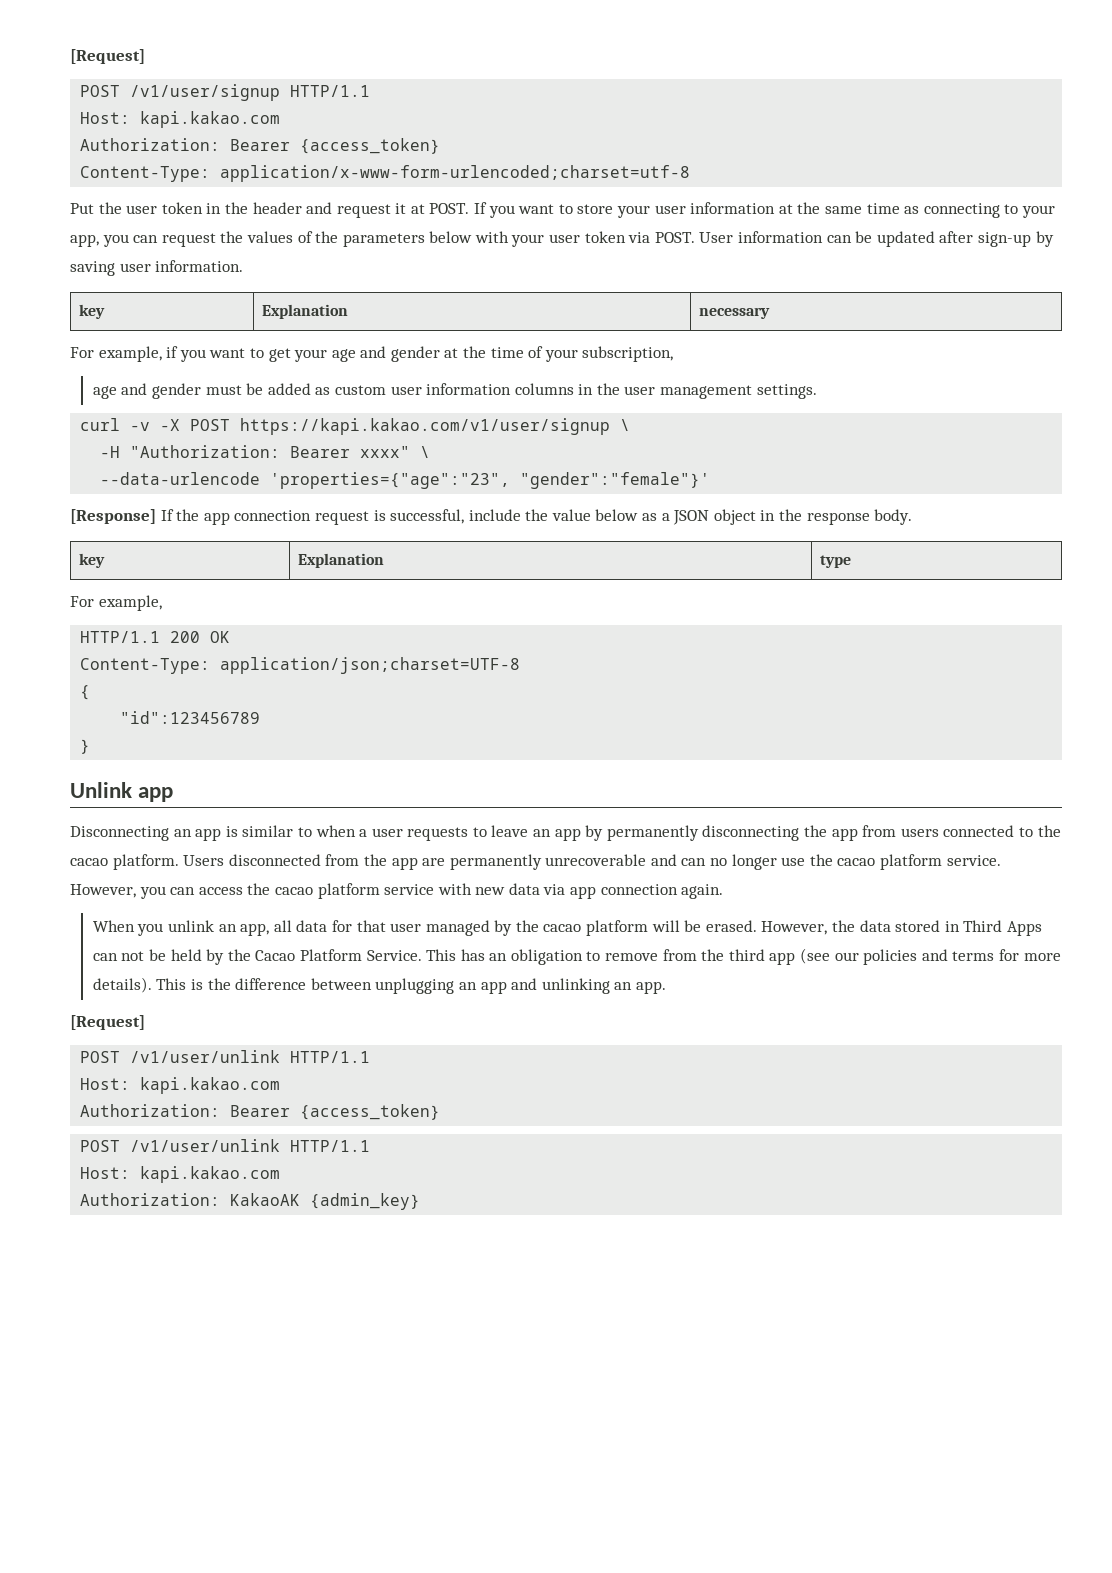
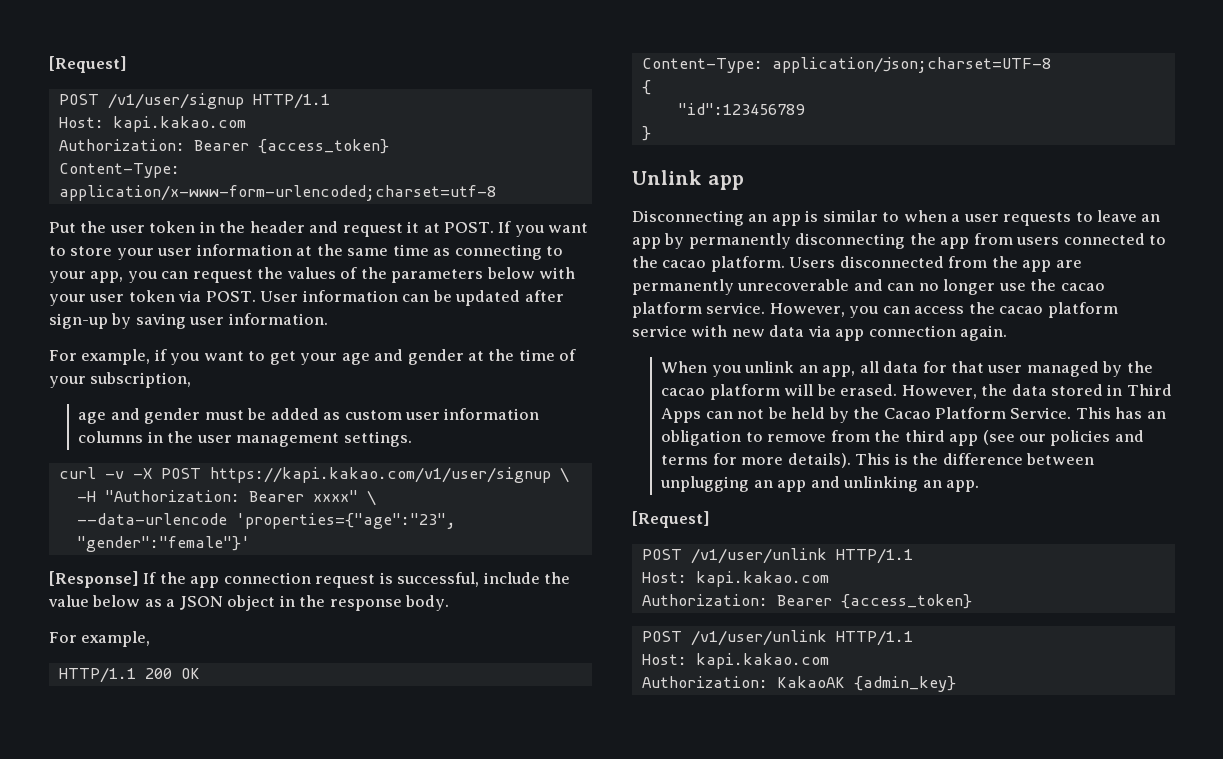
[79,304,106,319] [262,304,349,319] [699,307,771,319] // key | Explanation | necessary -> (328, 319) none
[79,553,106,568] [298,553,385,568] [820,555,852,568] // key | Explanation | type -> (450, 603) none

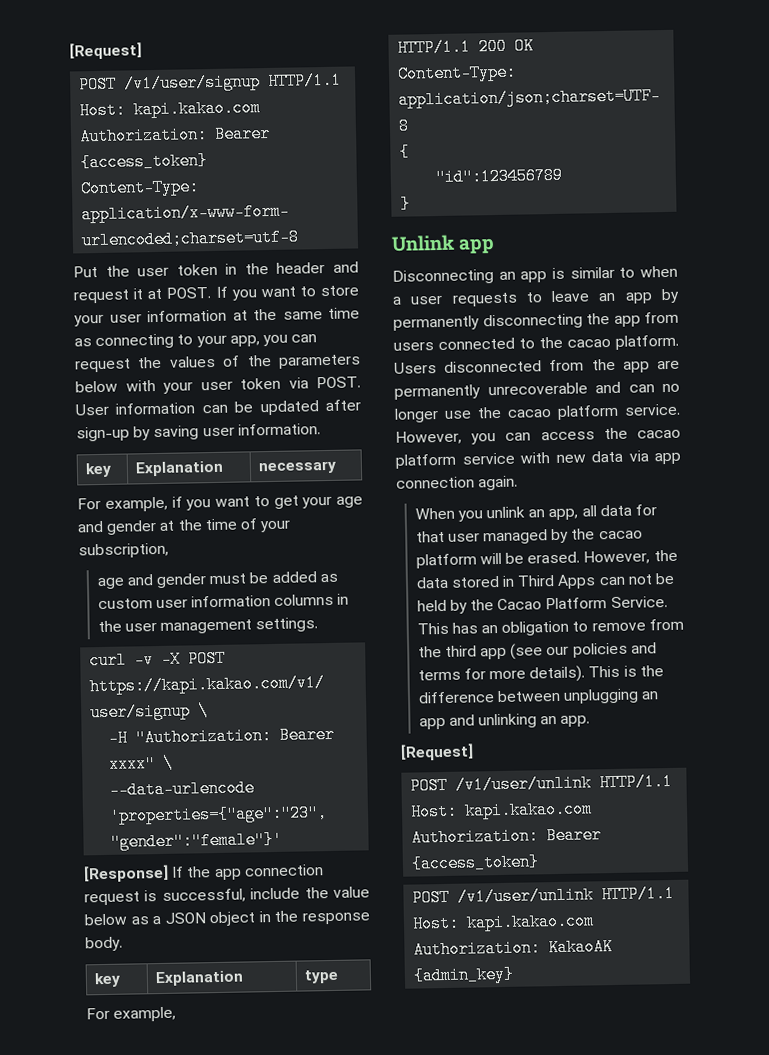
(328, 319) none -> [85,462,113,478] [135,460,225,477] [258,460,338,475] // key | Explanation | necessary
(450, 603) none -> [94,972,122,988] [155,970,245,987] [304,969,340,984] // key | Explanation | type

